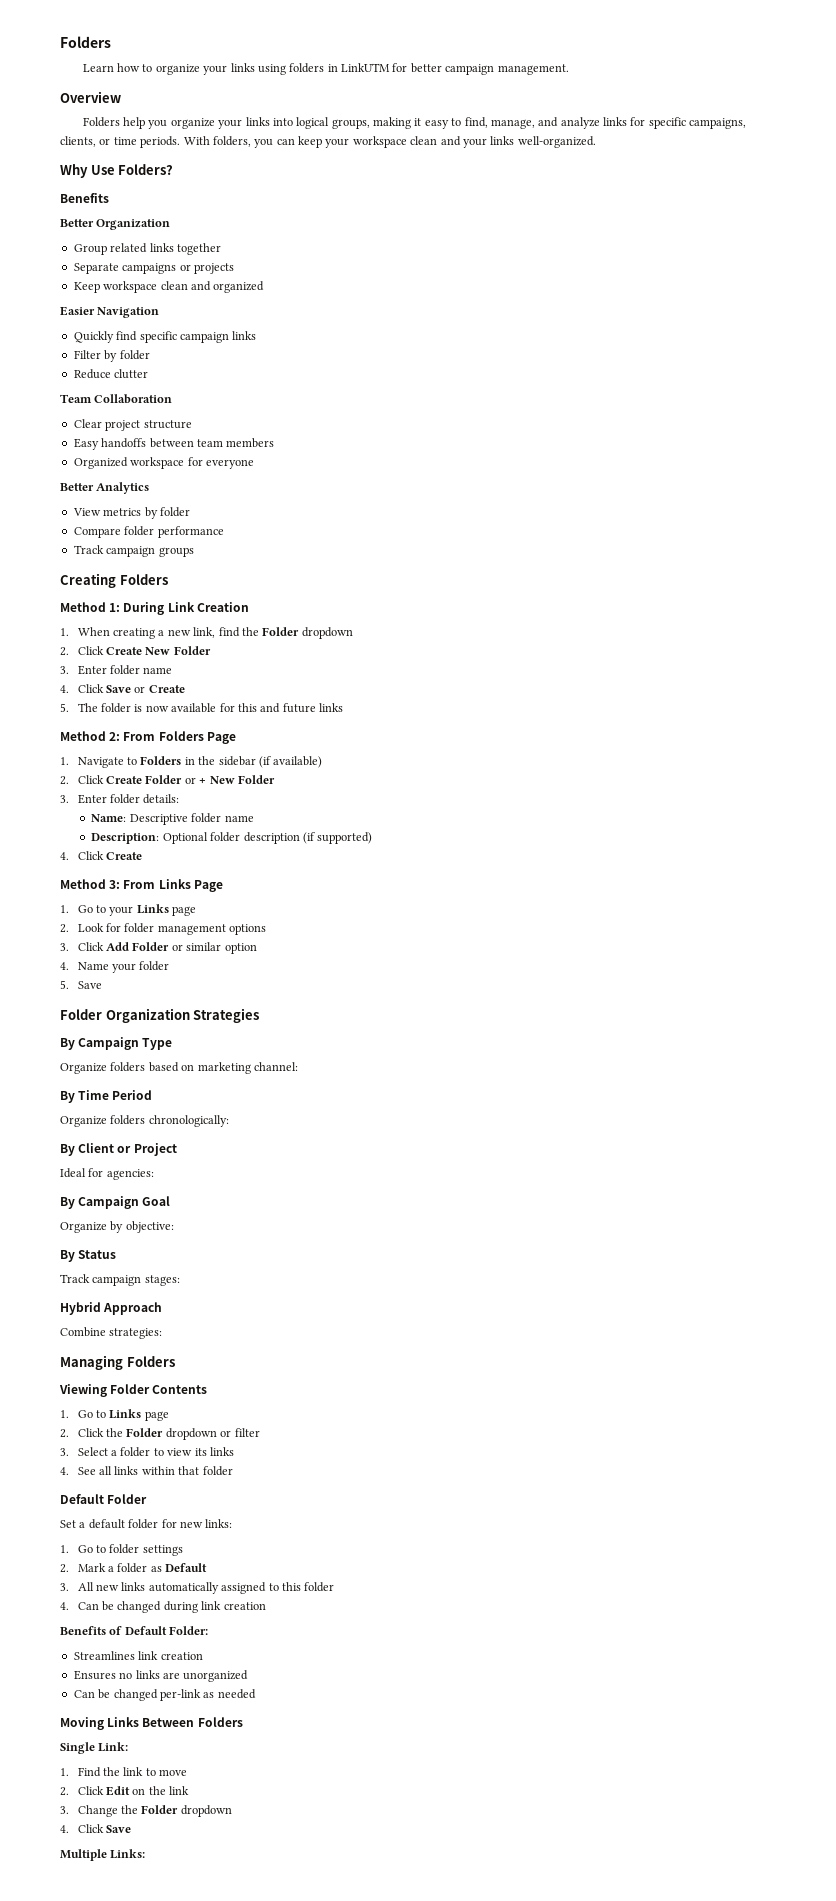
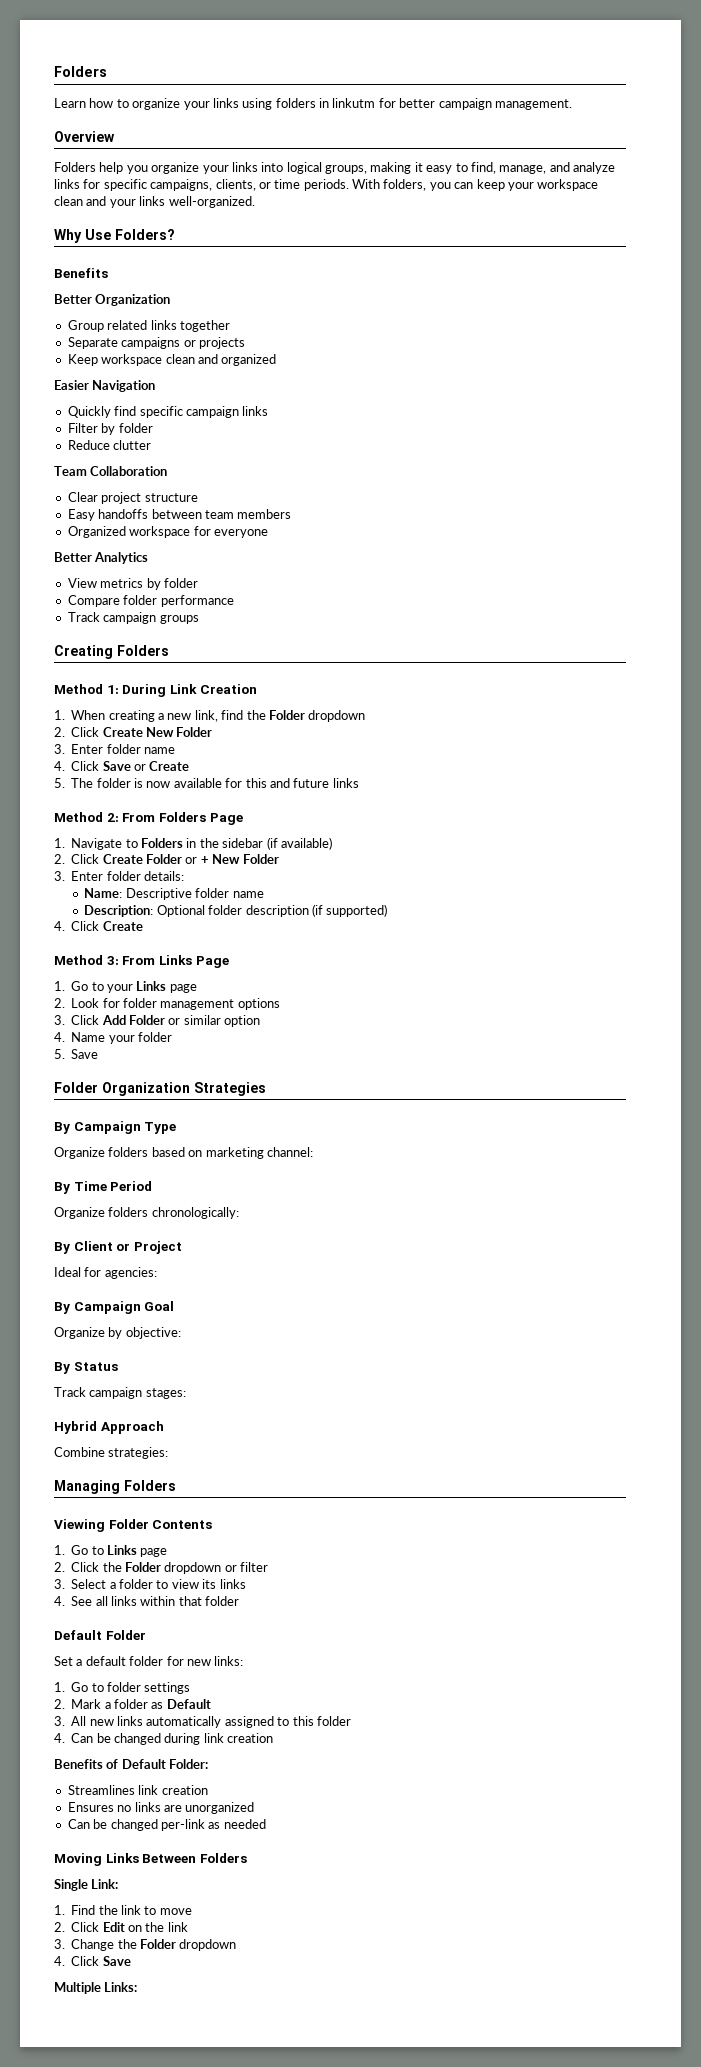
[341,63,391,72] LinkUTM -> [332,98,376,108] linkutm

